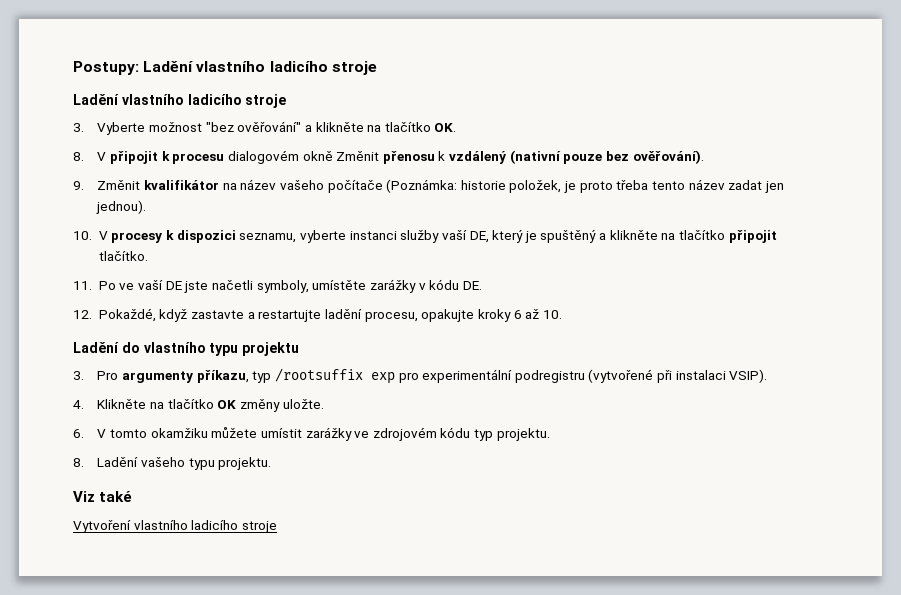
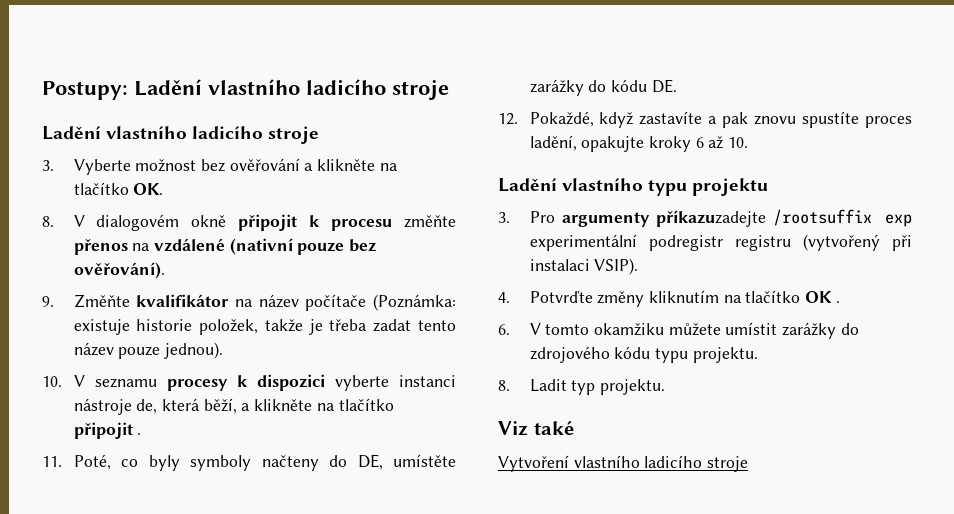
[205,121,302,132] "bez ověřování" -> [200,158,300,172] bez ověřování
(107, 156) none -> [96,214,227,231] dialogovém okně
[227,150,507,164] dialogovém okně Změnit přenosu k vzdálený -> [403,215,456,228] [73,238,225,255] změňte přenos na vzdálené
[97,180,141,190] Změnit -> [73,294,130,308] Změňte
[279,180,324,190] vašeho -> (299, 301) none
(458, 186) none -> [73,319,130,335] existuje
[564,179,784,193] je proto třeba tento název zadat jen -> [264,319,457,335] [73,342,161,359] takže je třeba zadat tento název pouze
(108, 235) none -> [94,378,157,388] seznamu
[239,233,297,243] seznamu, -> (325, 382) none
[400,230,597,243] služby vaší DE, který je spuštěný -> [73,398,237,415] nástroje de, která běží,
[98,251,148,261] tlačítko. -> [137,433,142,435] .
[98,280,309,293] Po ve vaší DE jste načetli symboly, -> [73,454,383,471] Poté, co byly symboly načteny do DE,
[418,283,426,290] v -> [588,80,607,92] do
[191,309,418,322] zastavte a restartujte ladění procesu, -> [639,111,912,128] [529,135,577,151] zastavíte a pak znovu spustíte proces ladění,
[121,342,140,353] do -> (557, 185) none
[196,368,654,384] příkazu, typ /rootsuffix exp pro experimentální podregistru (vytvořené -> [655,209,912,227] [529,234,880,251] příkazuzadejte /rootsuffix exp experimentální podregistr registru (vytvořený
[97,399,147,409] Klikněte -> [529,290,719,307] Potvrďte změny kliknutím
[239,399,324,412] změny uložte. -> [835,301,840,303] .
[354,427,494,441] ve zdrojovém kódu typ -> [840,323,859,335] [529,346,688,363] do zdrojového kódu typu
[97,457,215,470] Ladění vašeho typu -> [529,379,596,395] Ladit typ

